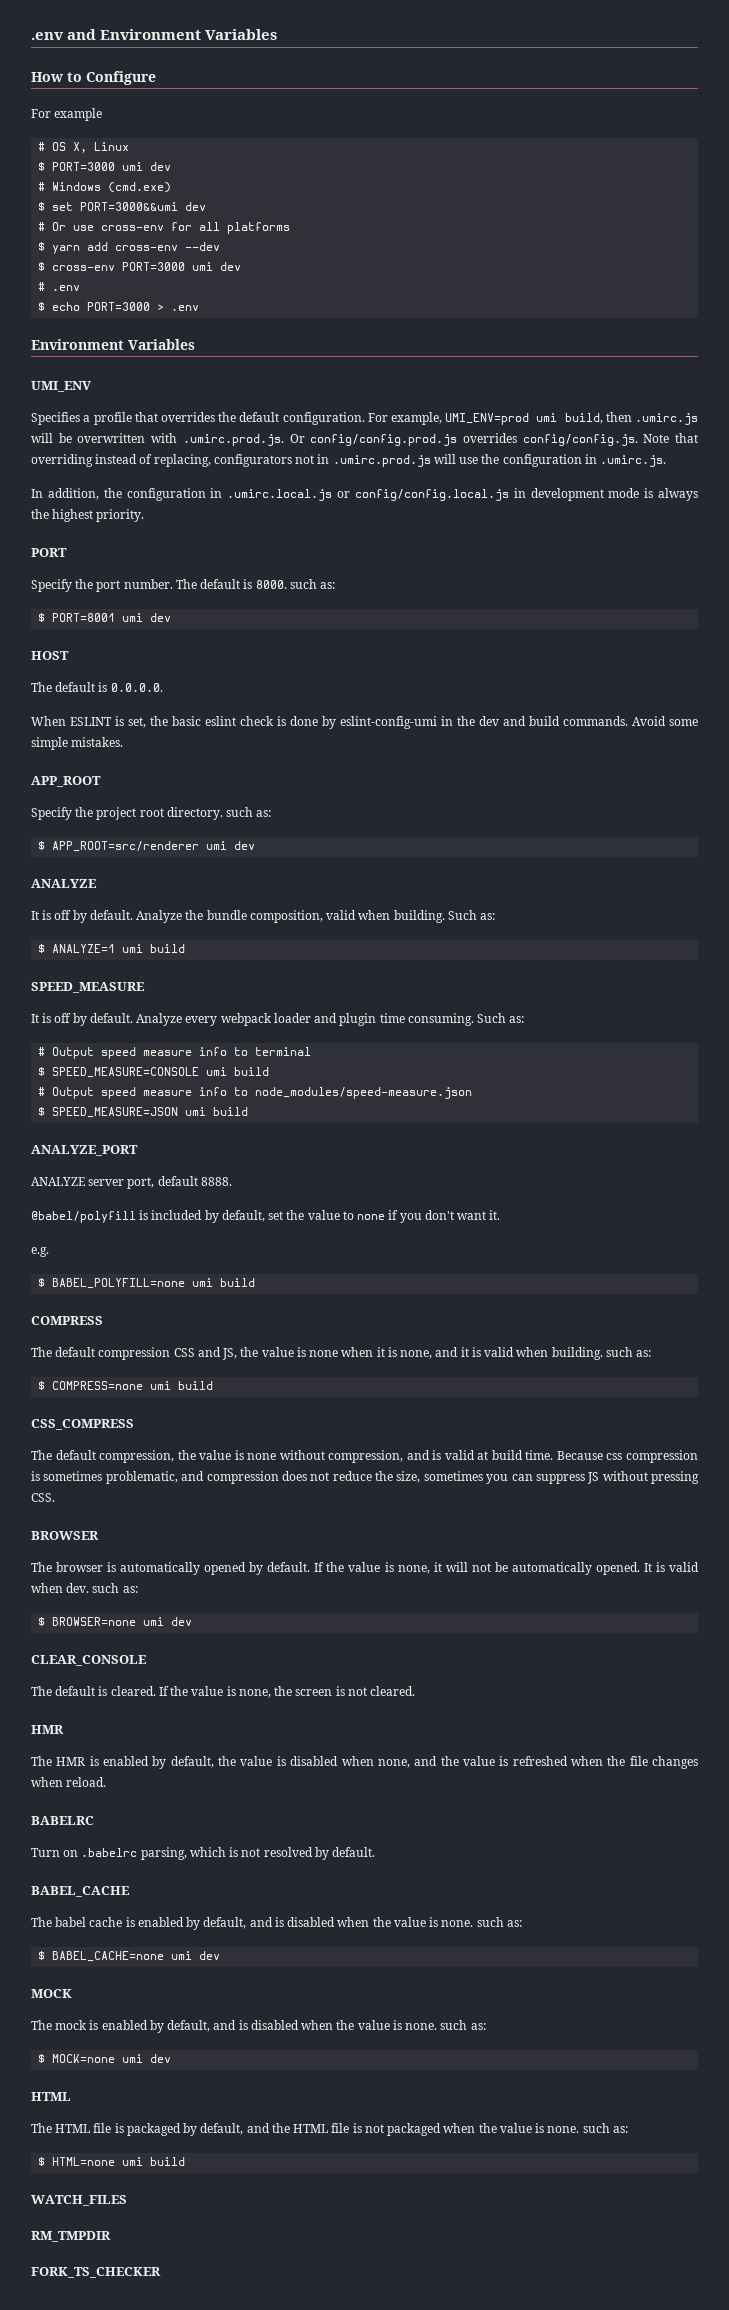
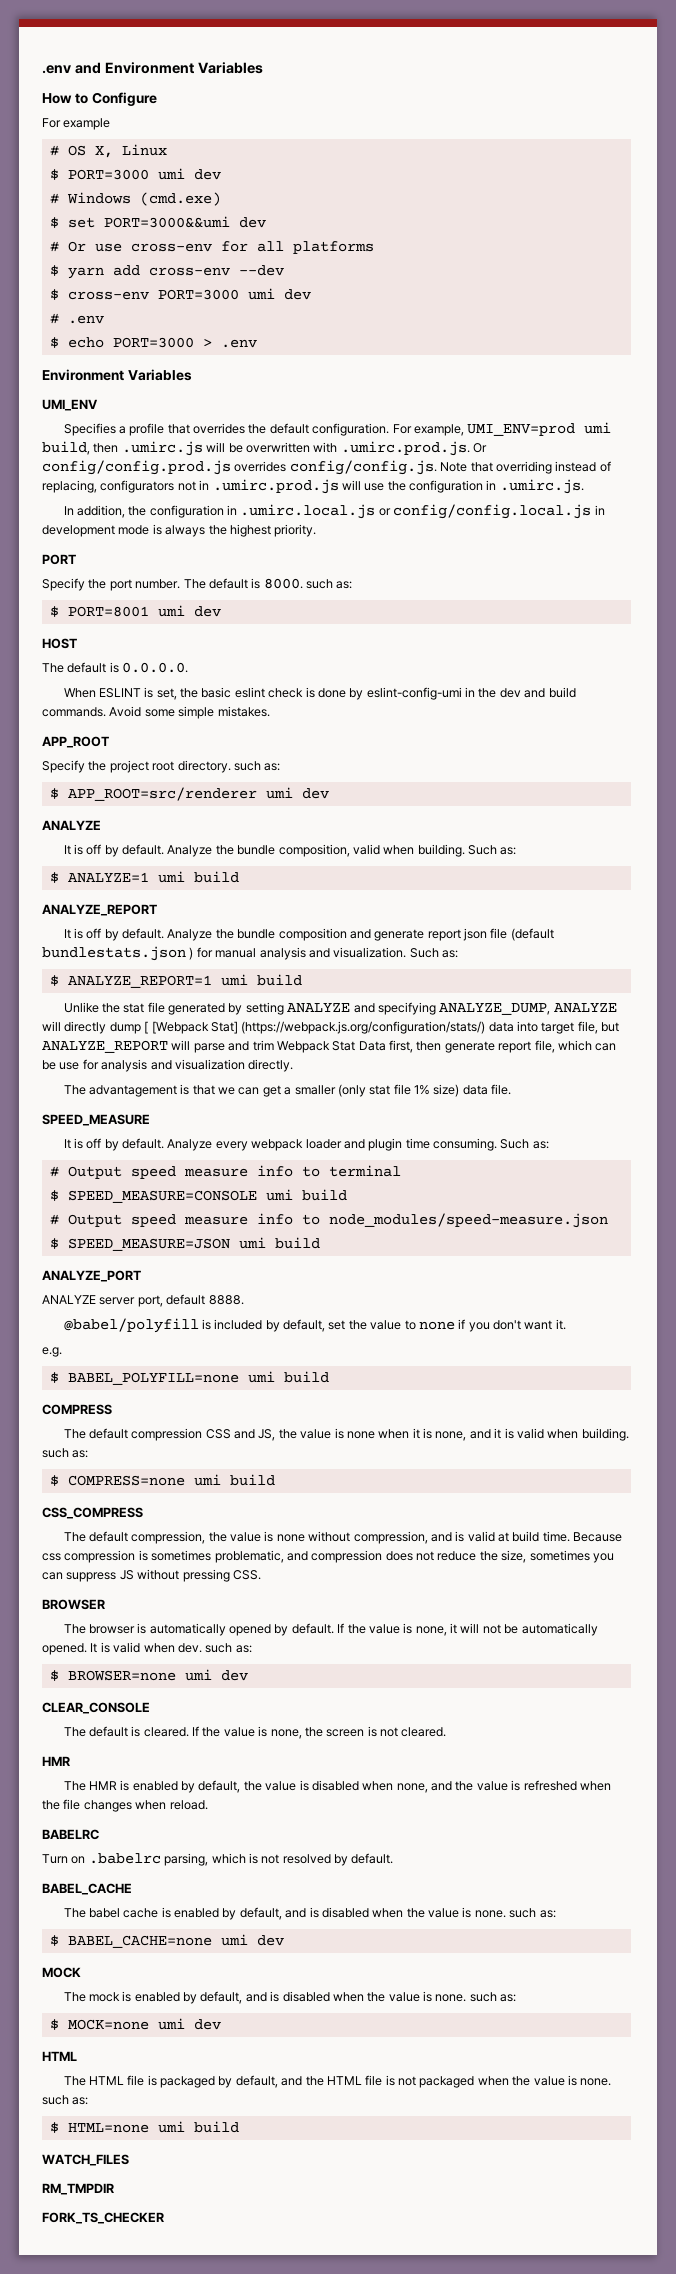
(186, 948) none -> [42,904,157,916] [63,928,554,941] [42,946,458,961] [49,974,302,988] [63,1002,617,1015] [42,1021,620,1034] [42,1040,617,1053] [42,1059,294,1072] [63,1084,512,1097] // ANALYZE_REPORT // It is off by default. Analyze the bundle composition and generate report json file (default bundlestats.json ) for manual analysis and visualization. Such as: // $ ANALYZE_REPORT=1 umi build // Unlike the stat file generated by setting ANALYZE and specifying ANALYZE_DUMP, ANALYZE will directly dump [ [Webpack Stat] (https://webpack.js.org/configuration/stats/) data into target file, but ANALYZE_REPORT will parse and trim Webpack Stat Data first, then generate report file, which can be use for analysis and visualization directly. // The advantagement is that we can get a smaller (only stat file 1% size) data file.

